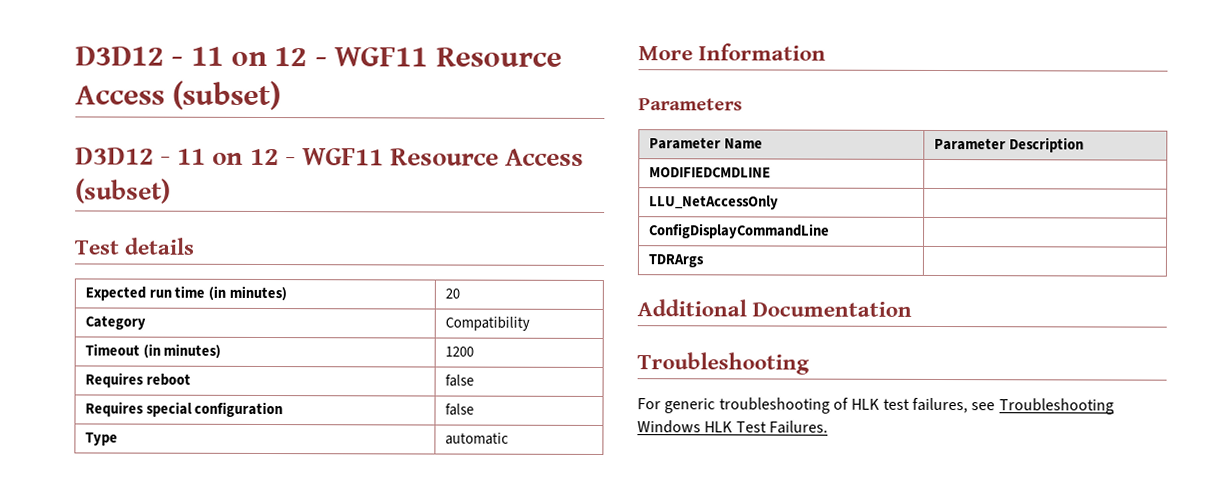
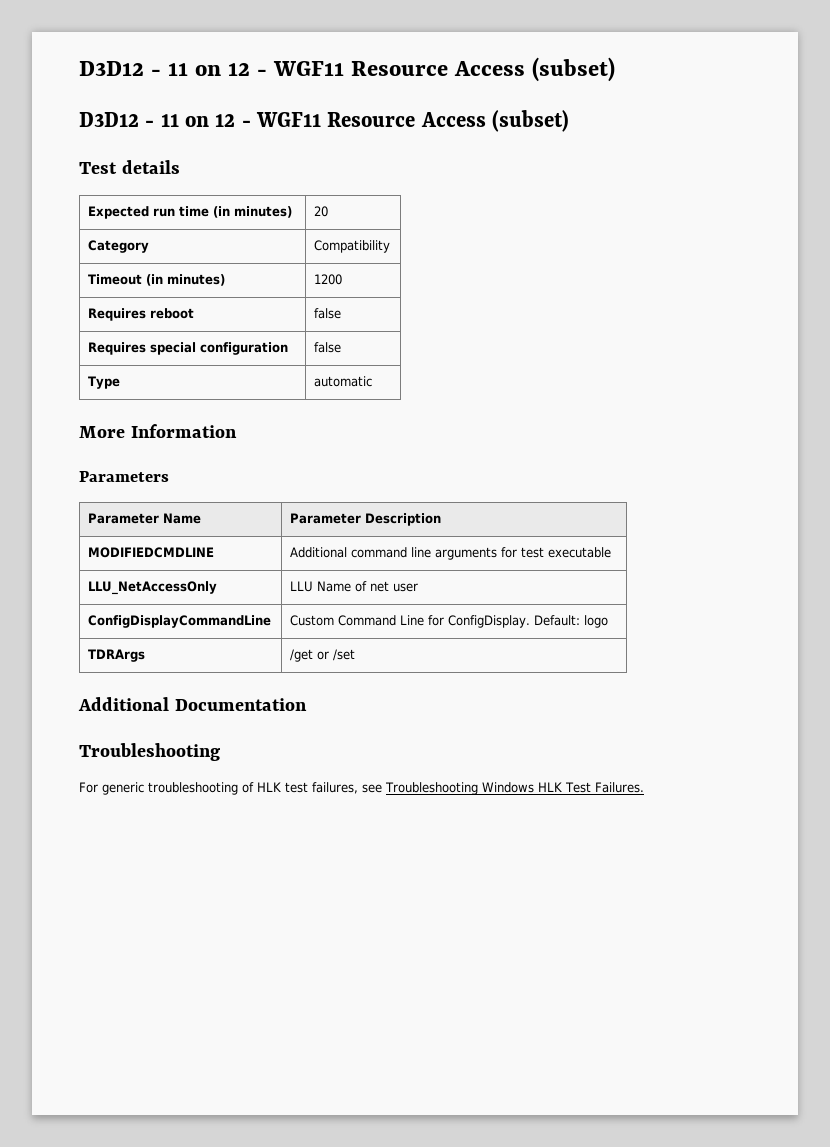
[648,195,779,210] [648,223,830,239] [647,254,704,268] // LLU_NetAccessOnly | // ConfigDisplayCommandLine | // TDRArgs | -> [290,547,612,560] [88,581,218,595] [290,581,419,592] [88,615,272,628] [290,615,609,628] [88,649,146,662] [290,649,356,662] Additional command line arguments for test executable // LLU_NetAccessOnly | LLU Name of net user // ConfigDisplayCommandLine | Custom Command Line for ConfigDisplay. Default: logo // TDRArgs | /get or /set

